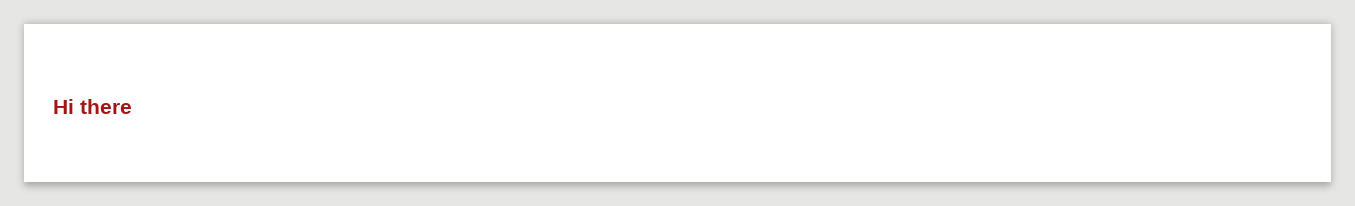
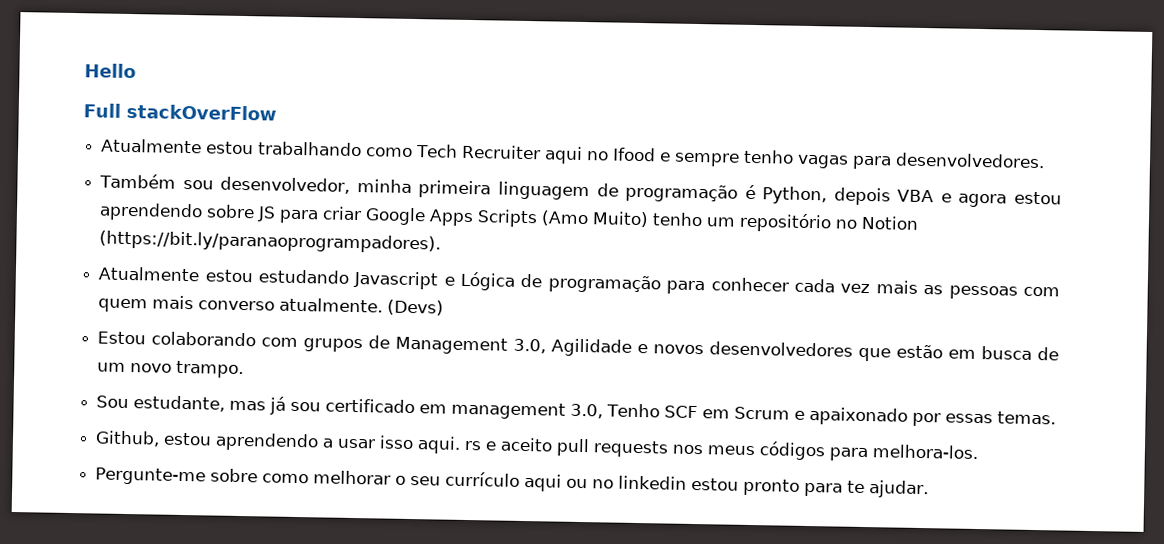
[53,99,132,114] Hi there -> [84,63,136,79] [83,103,277,121] [101,138,1046,170] [99,173,1062,208] [99,202,920,233] [99,230,442,254] [98,266,1060,300] [98,295,445,316] [97,331,1059,362] [97,360,245,379] [96,395,1057,427] [95,430,979,462] [95,467,930,499] Hello // Full stackOverFlow // Atualmente estou trabalhando como Tech Recruiter aqui no Ifood e sempre tenho vagas para desenvolvedores. // Também sou desenvolvedor, minha primeira linguagem de programação é Python, depois VBA e agora estou aprendendo sobre JS para criar Google Apps Scripts (Amo Muito) tenho um repositório no Notion (https://bit.ly/paranaoprogrampadores). // Atualmente estou estudando Javascript e Lógica de programação para conhecer cada vez mais as pessoas com quem mais converso atualmente. (Devs) // Estou colaborando com grupos de Management 3.0, Agilidade e novos desenvolvedores que estão em busca de um novo trampo. // Sou estudante, mas já sou certificado em management 3.0, Tenho SCF em Scrum e apaixonado por essas temas. // Github, estou aprendendo a usar isso aqui. rs e aceito pull requests nos meus códigos para melhora-los. // Pergunte-me sobre como melhorar o seu currículo aqui ou no linkedin estou pronto para te ajudar.

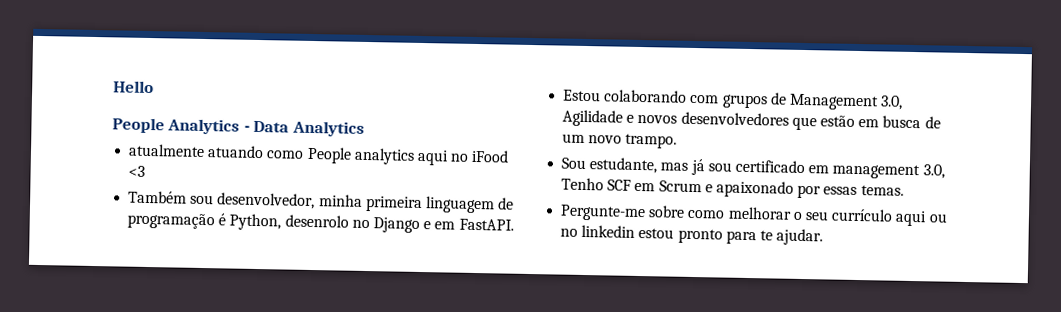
[83,103,277,121] [101,138,1046,170] Full stackOverFlow // Atualmente estou trabalhando como Tech Recruiter aqui no Ifood e sempre tenho vagas para desenvolvedores. -> [112,117,365,137] [128,143,510,166] [128,165,146,177] People Analytics - Data Analytics // atualmente atuando como People analytics aqui no iFood <3
[833,187,1062,208] [99,202,920,233] [99,230,442,254] [98,266,1060,300] [98,295,445,316] depois VBA e agora estou aprendendo sobre JS para criar Google Apps Scripts (Amo Muito) tenho um repositório no Notion (https://bit.ly/paranaoprogrampadores). // Atualmente estou estudando Javascript e Lógica de programação para conhecer cada vez mais as pessoas com quem mais converso atualmente. (Devs) -> [284,214,514,233] desenrolo no Django e em FastAPI.
[95,430,979,462] // Github, estou aprendendo a usar isso aqui. rs e aceito pull requests nos meus códigos para melhora-los. -> (904, 190) none

